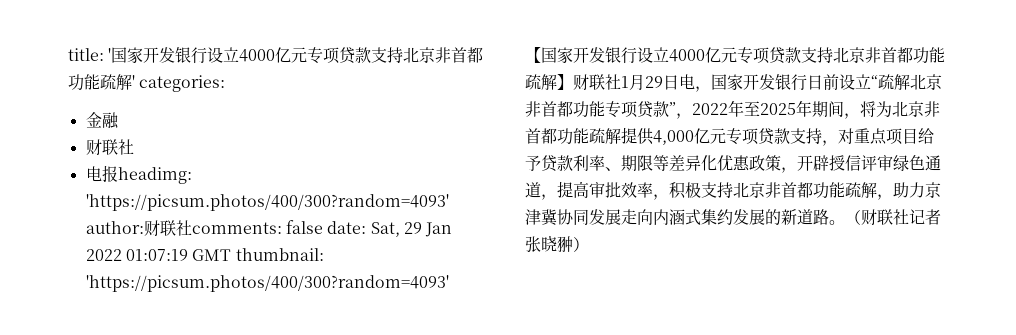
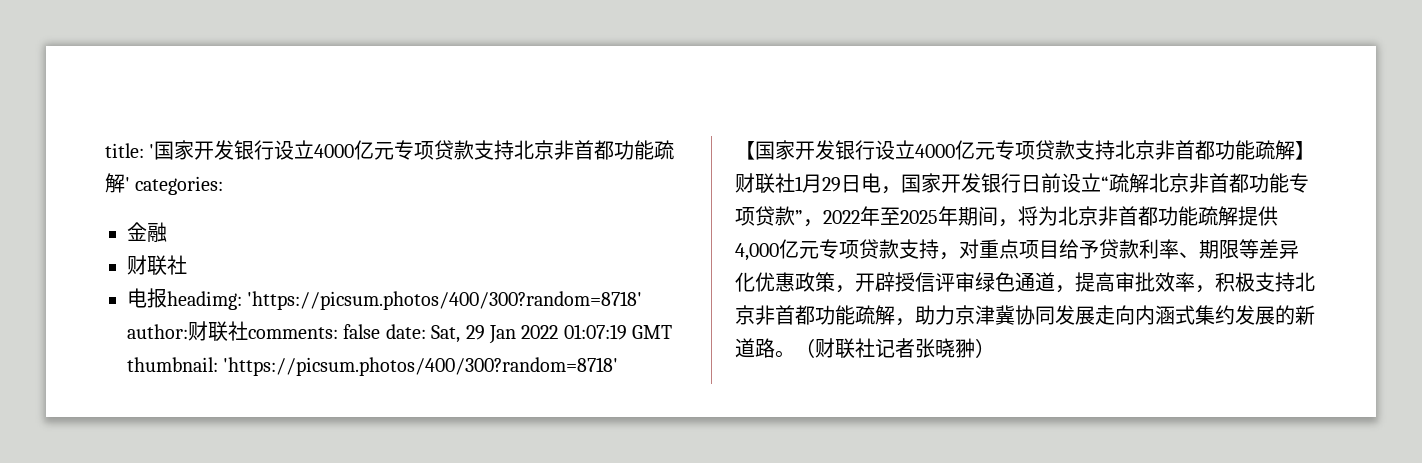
[85,194,449,211] 'https://picsum.photos/400/300?random=4093' -> [247,291,643,310] 'https://picsum.photos/400/300?random=8718'
[85,275,449,292] 'https://picsum.photos/400/300?random=4093' -> [223,357,619,376] 'https://picsum.photos/400/300?random=8718'

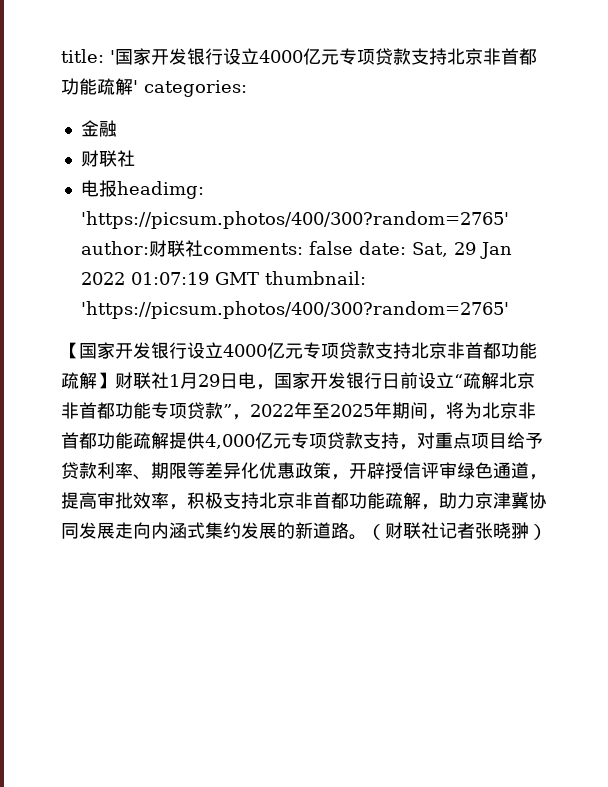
[247,291,643,310] 'https://picsum.photos/400/300?random=8718' -> [80,211,509,229] 'https://picsum.photos/400/300?random=2765'
[223,357,619,376] 'https://picsum.photos/400/300?random=8718' -> [80,301,509,319] 'https://picsum.photos/400/300?random=2765'

